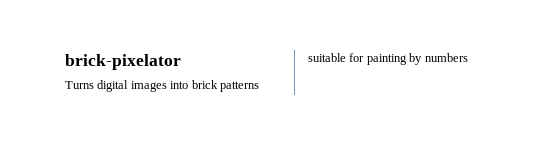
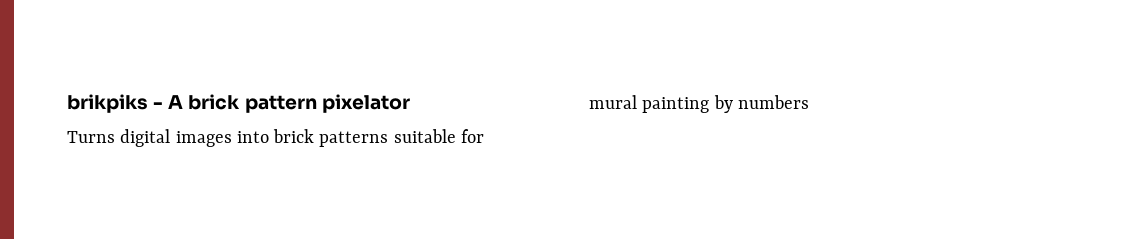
[65,54,181,70] brick-pixelator -> [67,94,410,113] brikpiks - A brick pattern pixelator
(365, 57) none -> [589,95,637,109] mural

